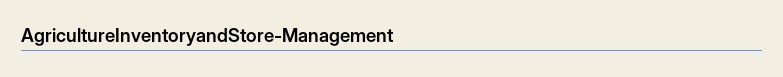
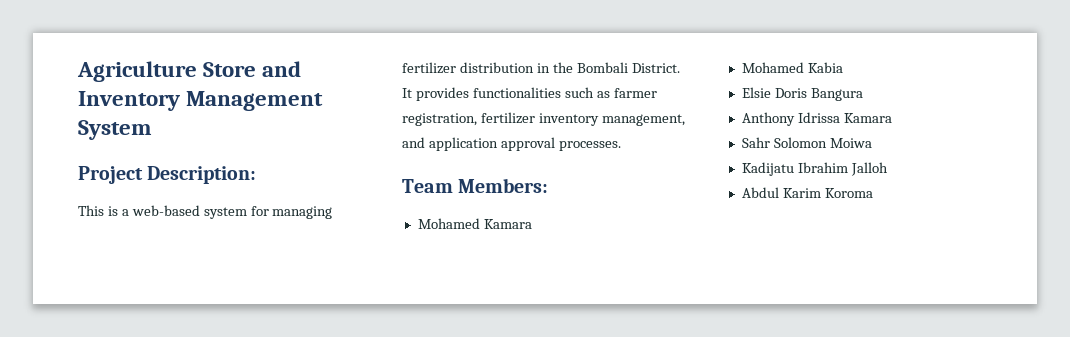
[21,28,394,46] AgricultureInventoryandStore-Management -> [77,61,302,82] [78,91,324,111] [78,120,152,140] [78,166,257,184] [78,205,333,219] [402,62,680,74] [402,87,657,101] [402,112,685,126] [402,137,621,151] [402,178,549,193] [417,218,532,229] [741,62,843,73] [741,87,863,101] [741,112,892,126] [741,137,872,148] [741,162,888,176] [741,187,873,198] Agriculture Store and Inventory Management System // Project Description: // This is a web-based system for managing fertilizer distribution in the Bombali District. It provides functionalities such as farmer registration, fertilizer inventory management, and application approval processes. // Team Members: // Mohamed Kamara // Mohamed Kabia // Elsie Doris Bangura // Anthony Idrissa Kamara // Sahr Solomon Moiwa // Kadijatu Ibrahim Jalloh // Abdul Karim Koroma

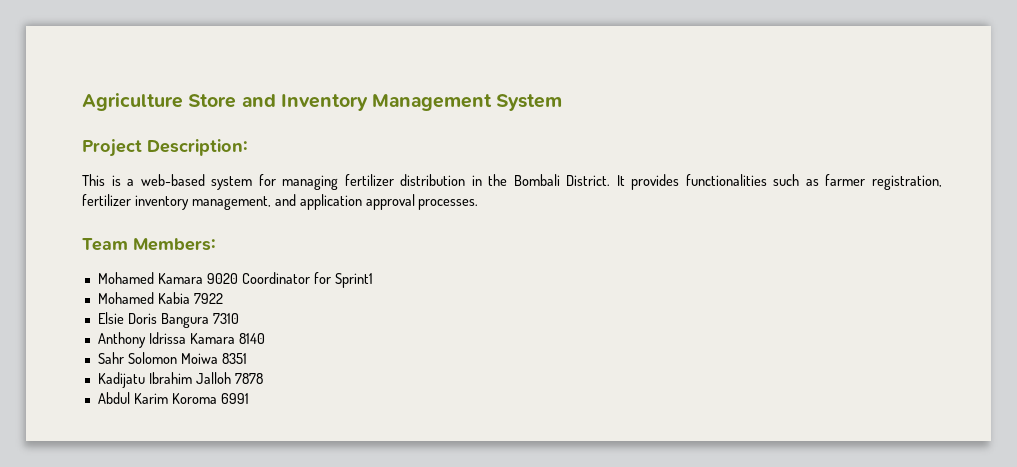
(532, 224) none -> [206,272,373,288] 9020 Coordinator for Sprint1
(843, 67) none -> [193,293,223,304] 7922
(863, 94) none -> [212,313,239,324] 7310
(892, 118) none -> [238,333,265,344] 8140
(872, 143) none -> [221,353,247,364] 8351
(888, 169) none -> [234,373,263,384] 7878
(873, 193) none -> [220,393,249,404] 6991

